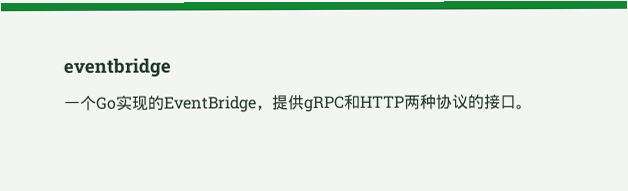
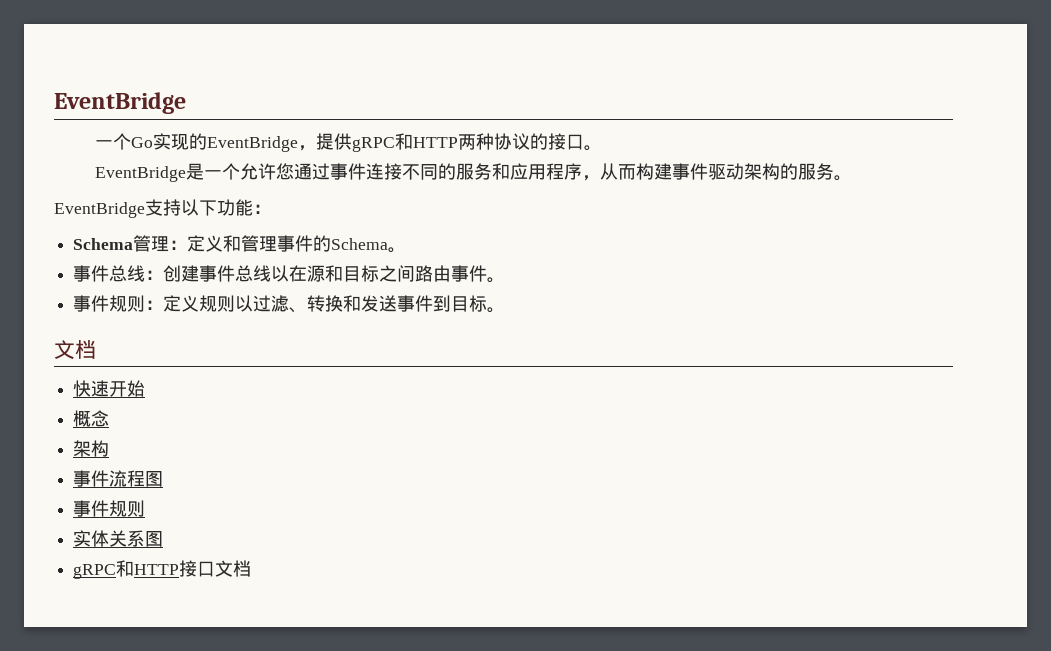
[63,57,171,77] eventbridge -> [54,92,186,114] EventBridge
(533, 107) none -> [95,163,853,182] [54,199,271,218] [73,235,407,253] [73,265,506,283] [73,295,506,313] [54,340,96,360] [73,380,146,397] [73,410,110,427] [73,440,110,457] [73,470,164,487] [73,500,146,517] [73,530,164,547] [73,560,252,579] // EventBridge是一个允许您通过事件连接不同的服务和应用程序，从而构建事件驱动架构的服务。 // EventBridge支持以下功能： // Schema管理：定义和管理事件的Schema。 // 事件总线：创建事件总线以在源和目标之间路由事件。 // 事件规则：定义规则以过滤、转换和发送事件到目标。 // 文档 // 快速开始 // 概念 // 架构 // 事件流程图 // 事件规则 // 实体关系图 // gRPC和HTTP接口文档

